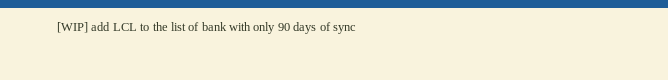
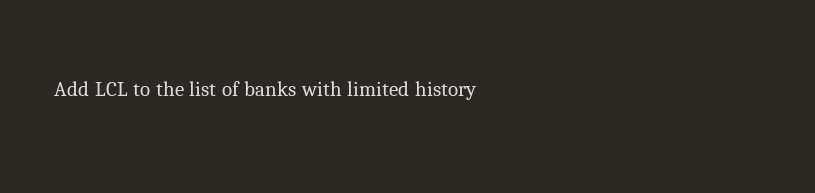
[57,22,111,33] [WIP] add -> [54,81,89,96] Add
[201,22,356,34] bank with only 90 days of sync -> [244,81,477,100] banks with limited history

